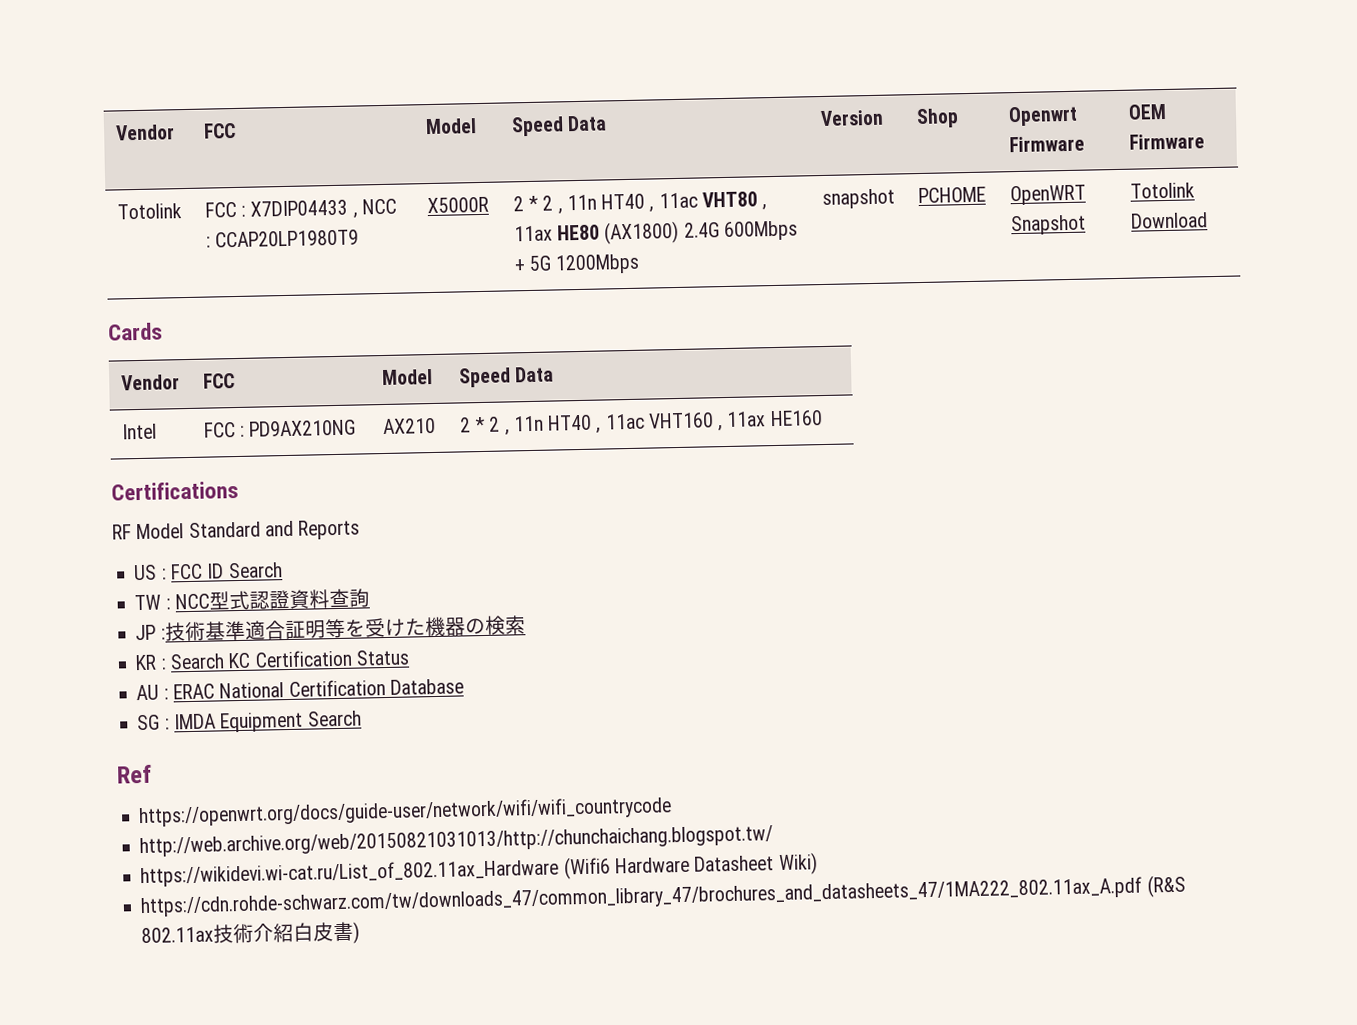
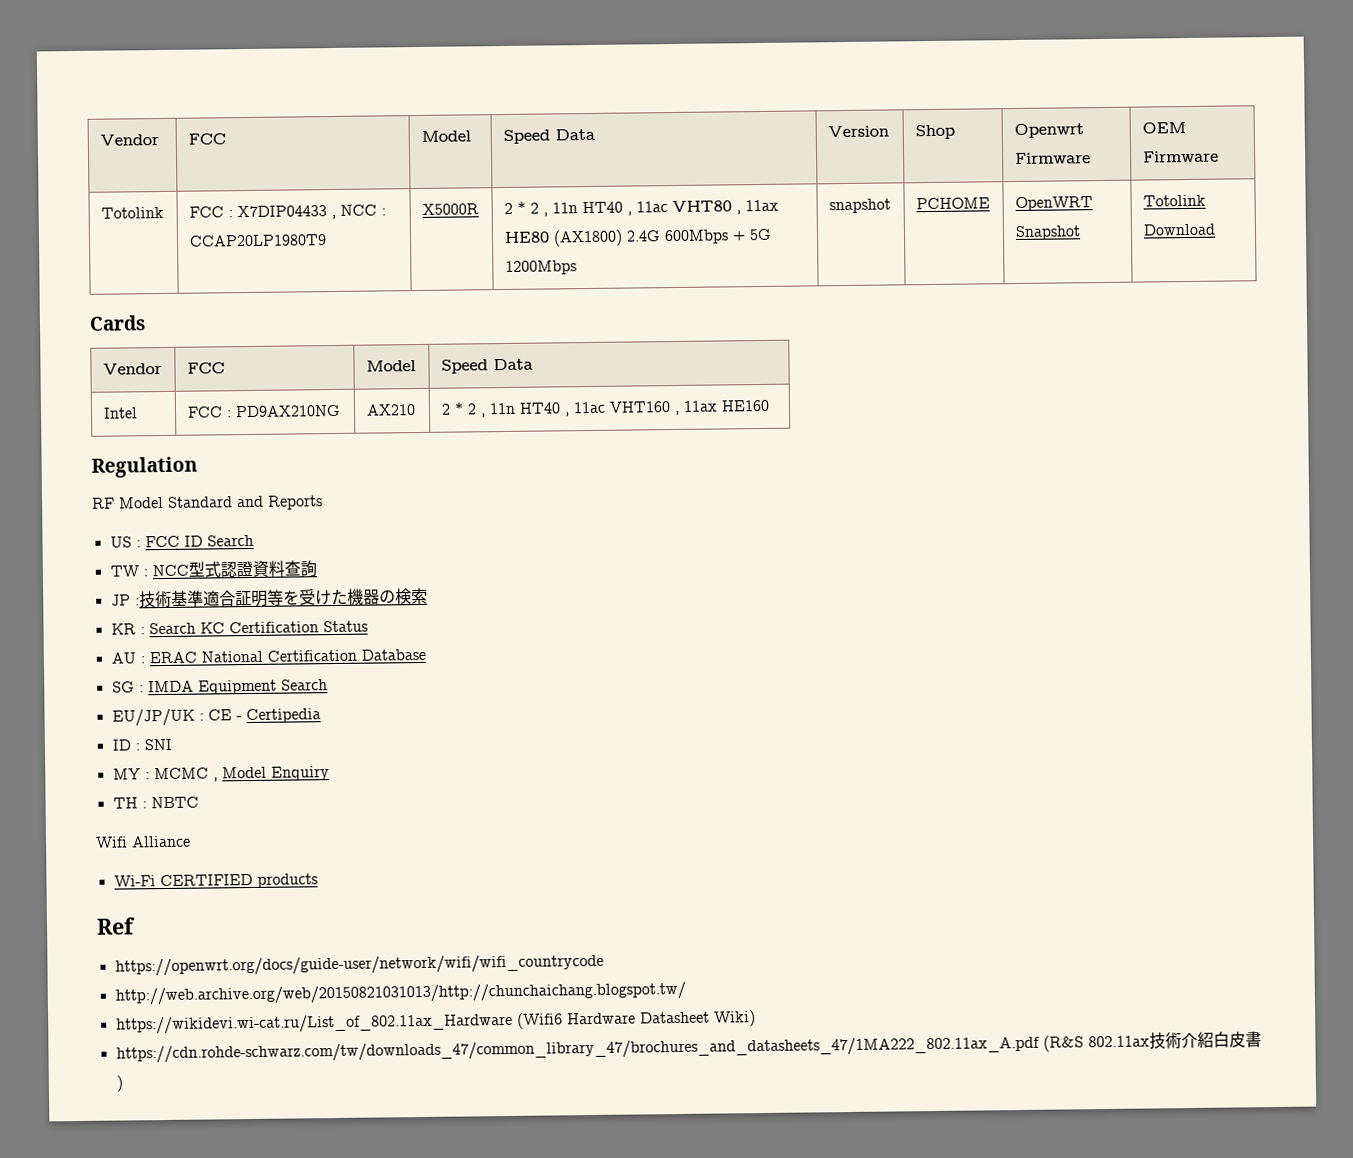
[111,480,239,501] Certifications -> [91,456,198,478] Regulation
(362, 718) none -> [111,708,321,727] [111,738,172,751] [112,766,330,782] [112,796,199,809] [95,835,191,848] [113,873,318,888] // EU/JP/UK : CE - Certipedia // ID : SNI // MY : MCMC , Model Enquiry // TH : NBTC // Wifi Alliance // Wi-Fi CERTIFIED products

